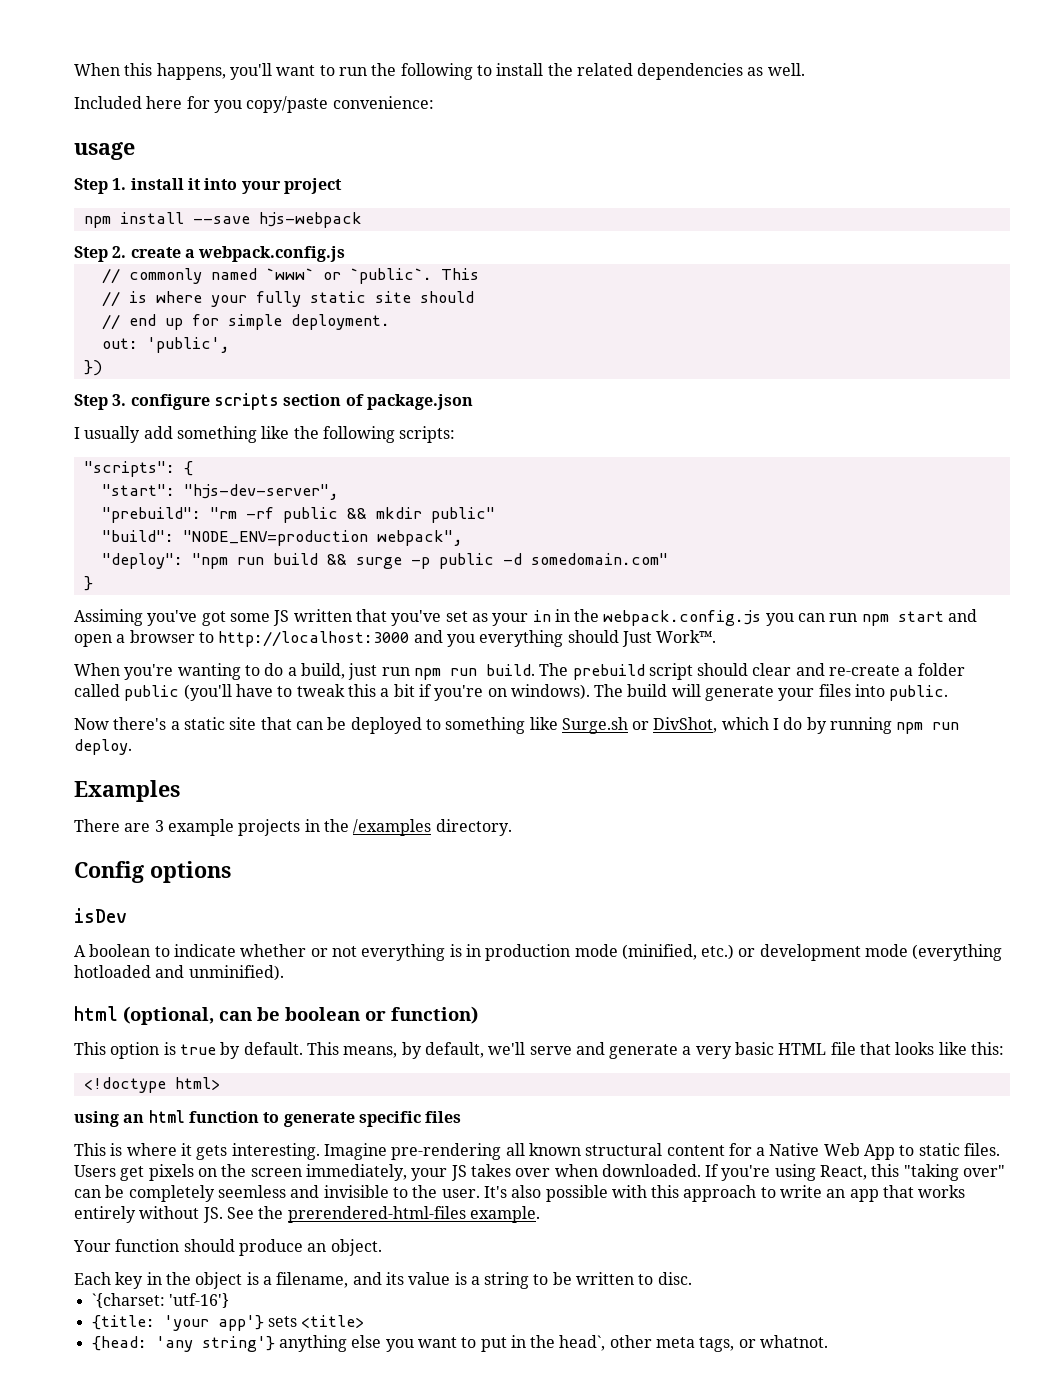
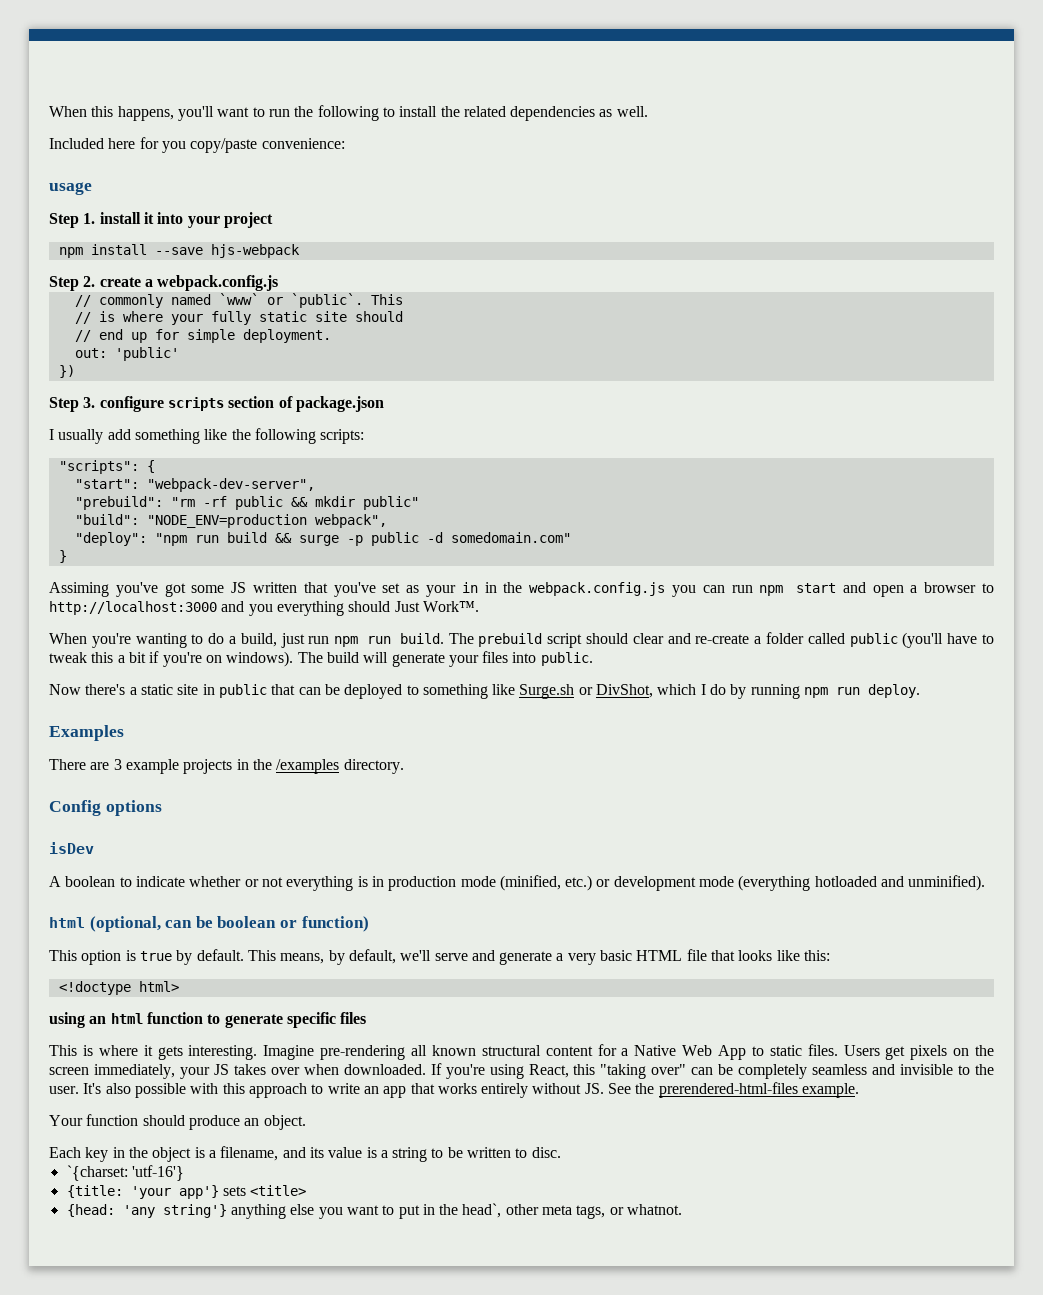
[146,337,230,353] 'public', -> [114,347,179,361] 'public'
[183,484,339,500] "hjs-dev-server", -> [146,478,315,492] "webpack-dev-server",
(257, 723) none -> [202,684,267,698] in public
[217,1185,286,1198] seemless -> [812,1064,868,1075] seamless

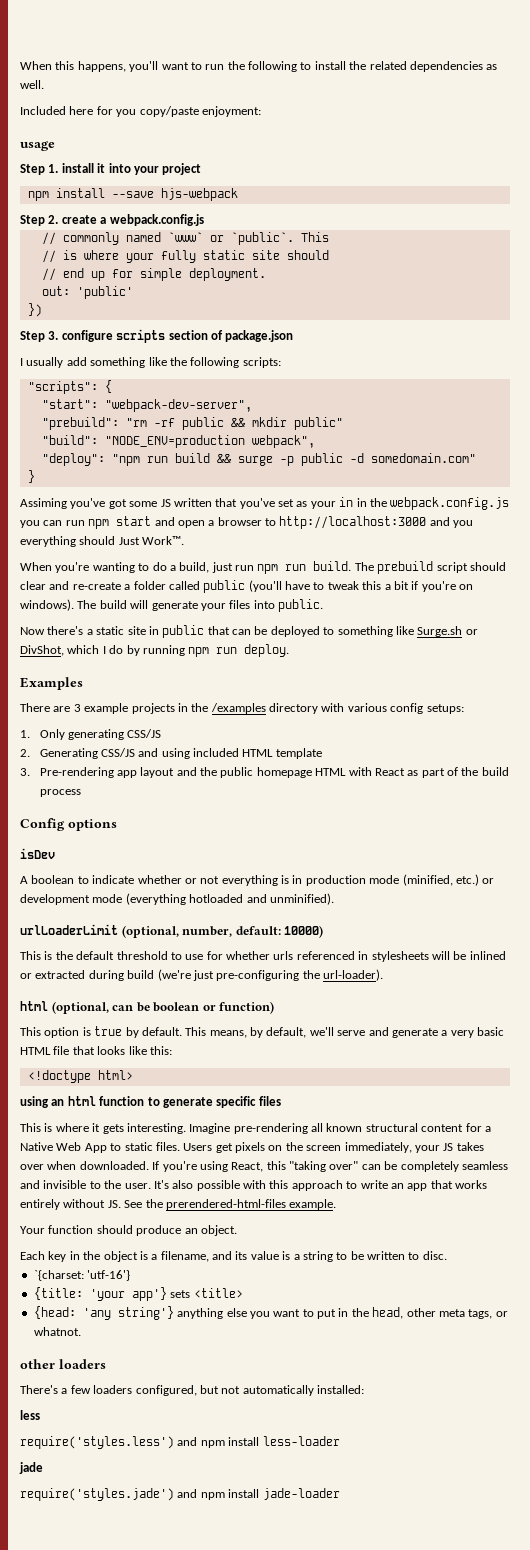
[261,138,345,149] convenience: -> [201,106,261,117] enjoyment:
[343,759,404,774] directory. -> [269,703,464,714] [20,729,162,740] [20,748,322,759] [20,767,509,778] [39,789,81,797] directory with various config setups: // 1. Only generating CSS/JS // 2. Generating CSS/JS and using included HTML template // 3. Pre-rendering app layout and the public homepage HTML with React as part of the build process
(986, 883) none -> [20,924,324,938] [20,951,506,962] [20,969,383,981] // urlLoaderLimit (optional, number, default: 10000) // This is the default threshold to use for whether urls referenced in stylesheets will be inlined or extracted during build (we're just pre-configuring the url-loader).
[462,1203,502,1218] head`, -> [372,1307,404,1319] head,
(683, 1209) none -> [20,1359,106,1369] [20,1385,364,1396] [20,1410,40,1420] [20,1436,340,1449] [19,1462,43,1474] [20,1488,340,1501] // other loaders // There's a few loaders configured, but not automatically installed: // less // require('styles.less') and npm install less-loader // jade // require('styles.jade') and npm install jade-loader

